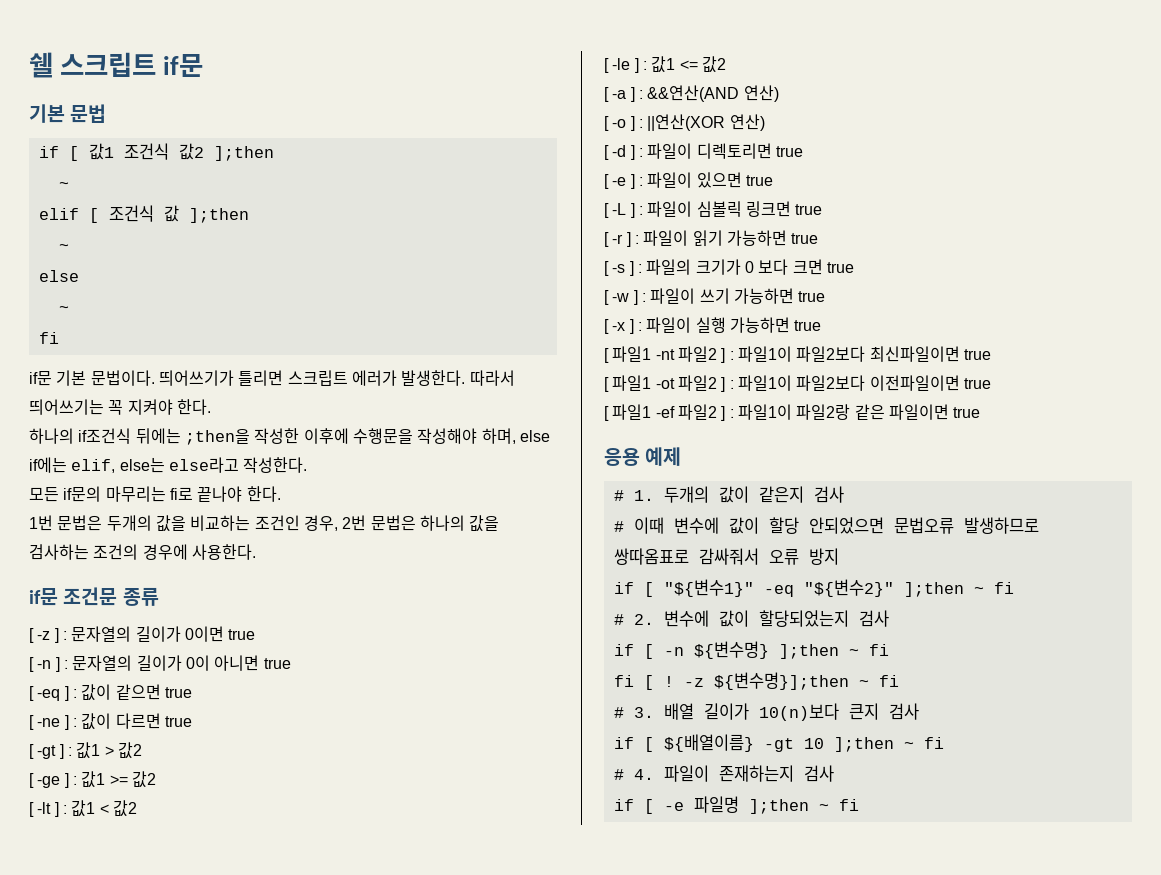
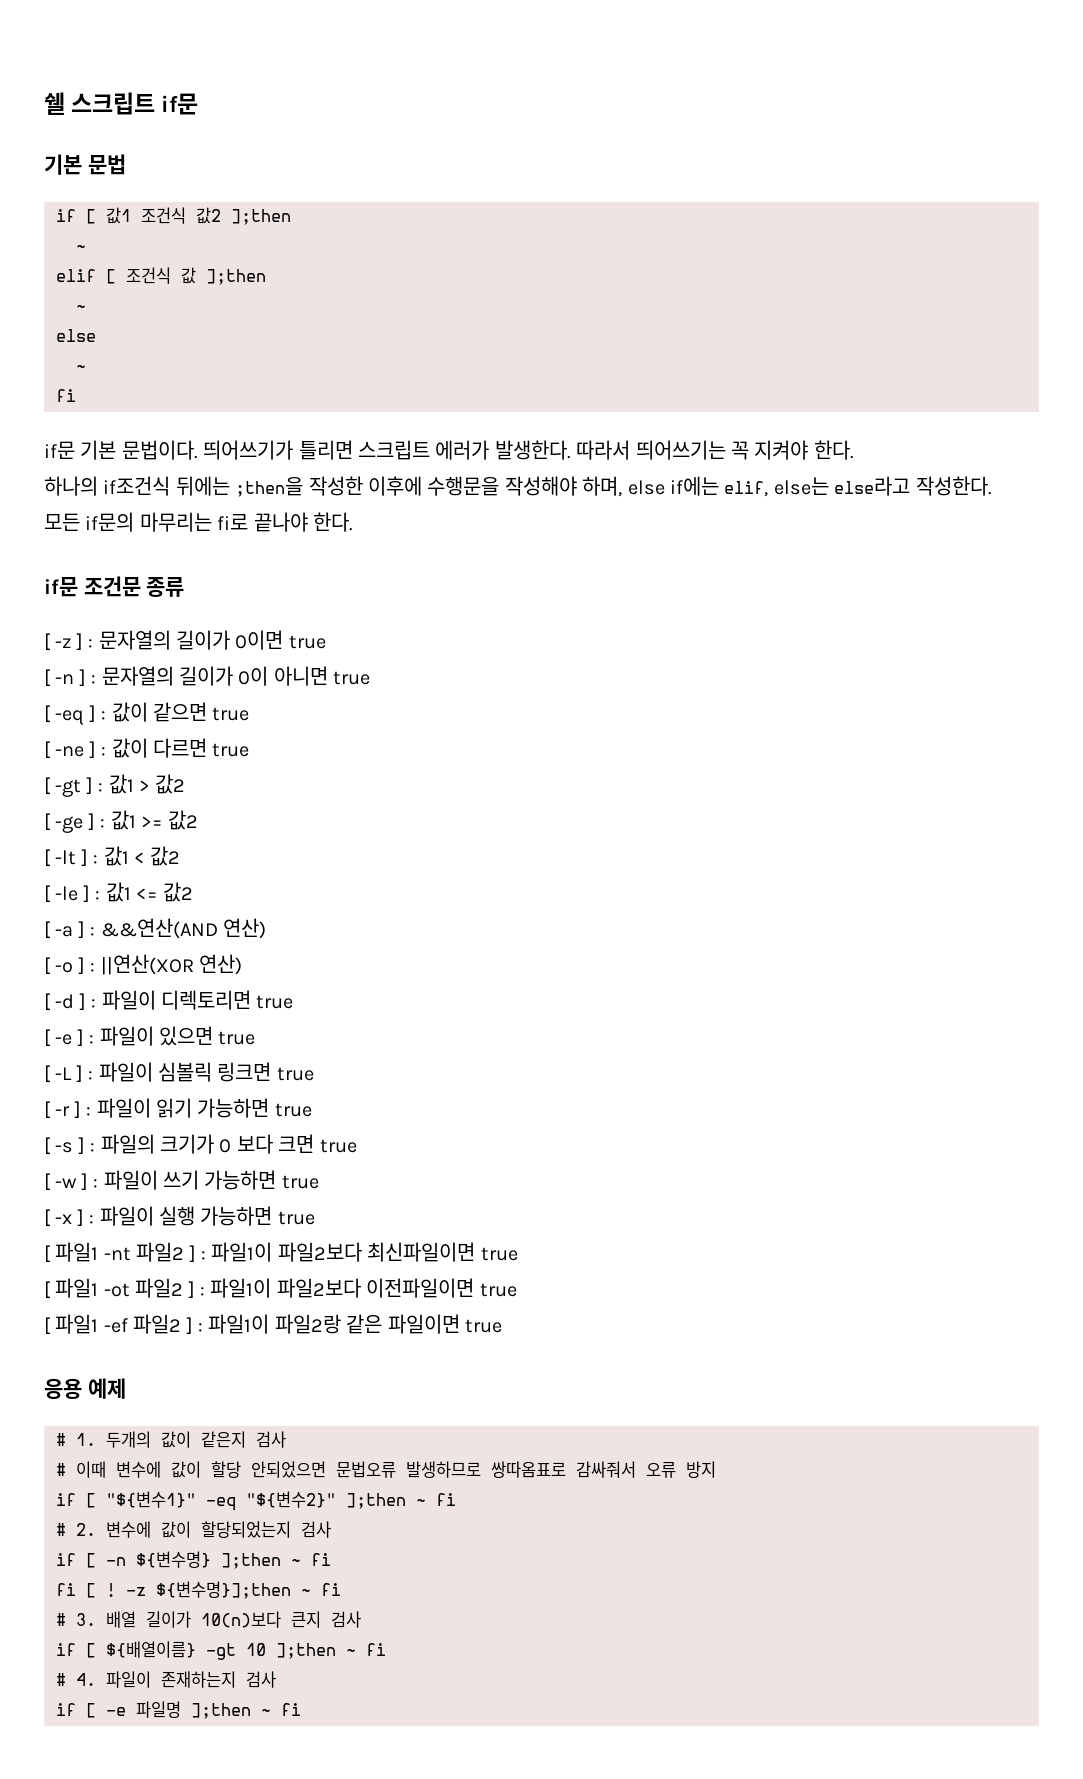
[29,515,500,532] [29,544,256,560] // 1번 문법은 두개의 값을 비교하는 조건인 경우, 2번 문법은 하나의 값을 검사하는 조건의 경우에 사용한다. -> (353, 522) none

